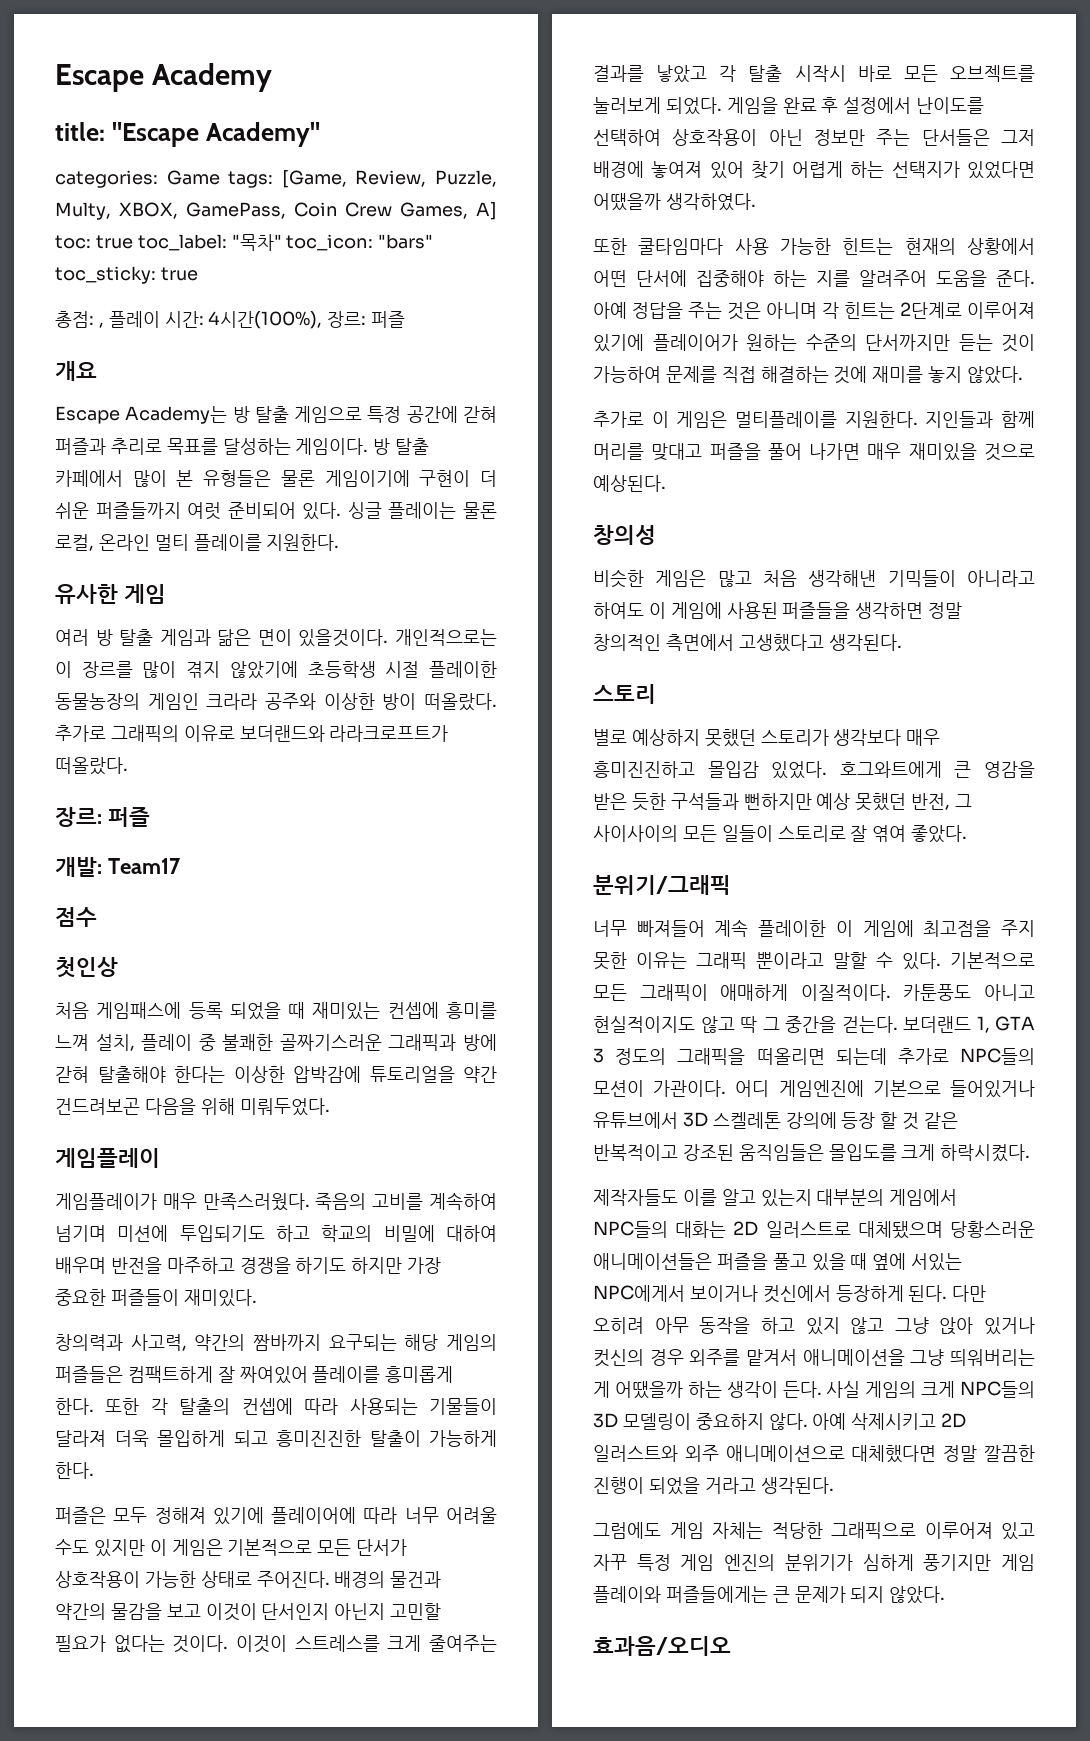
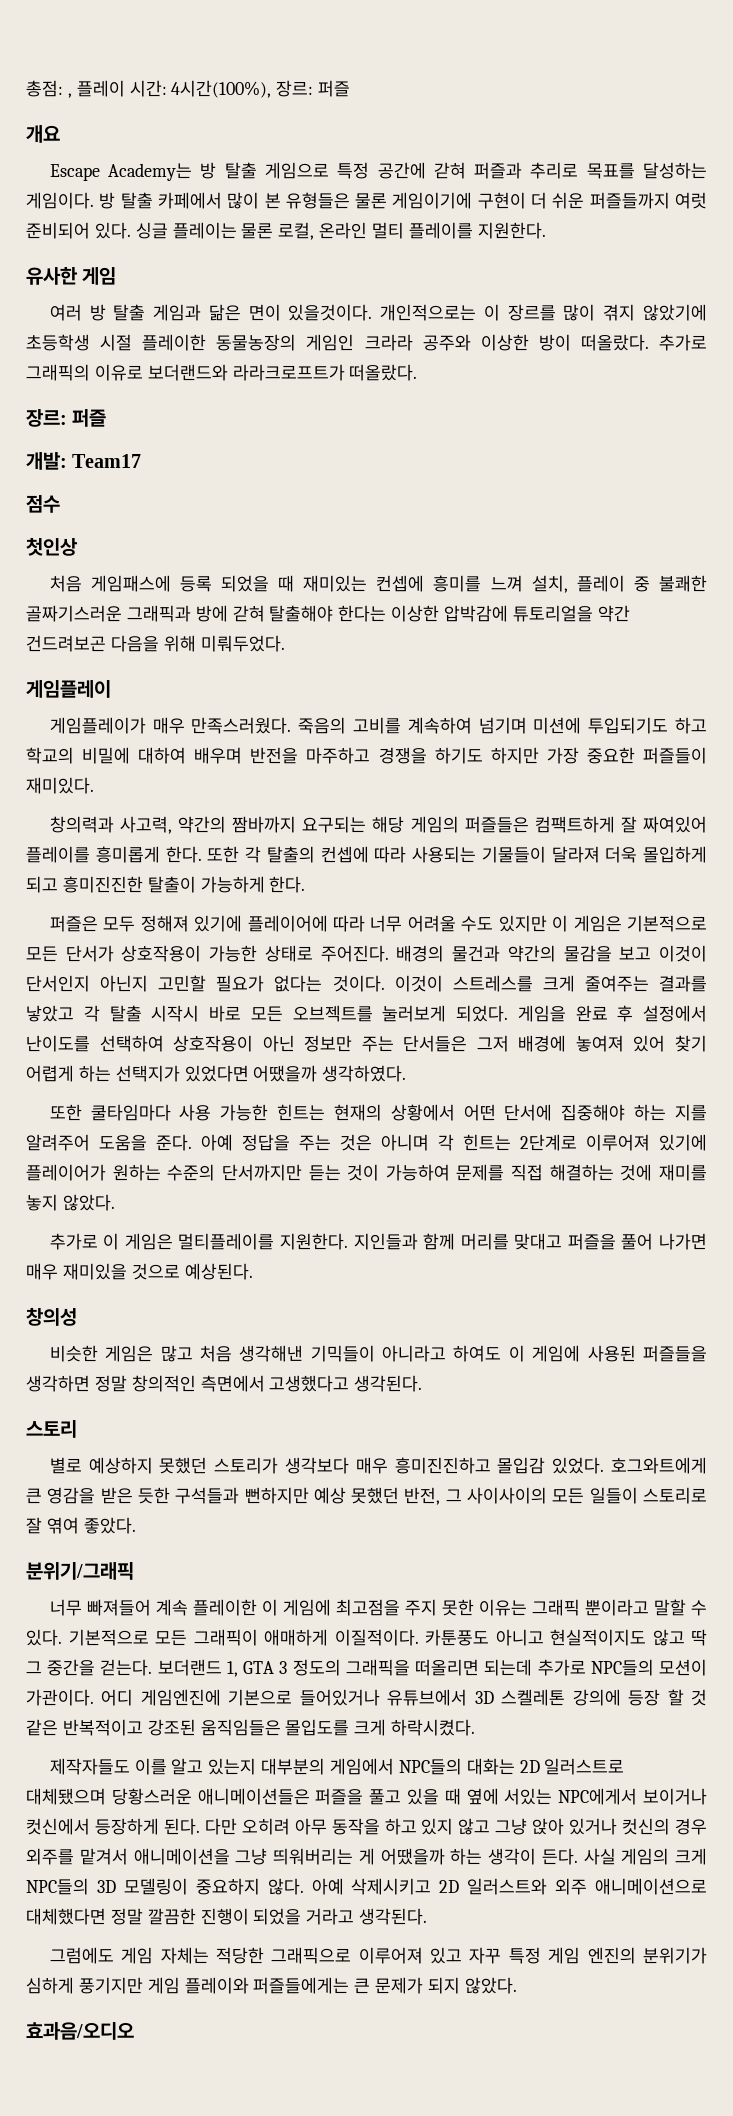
[55,63,272,92] [55,122,320,147] [55,170,497,188] [55,202,497,220] [55,234,434,251] [55,266,198,284] Escape Academy // title: "Escape Academy" // categories: Game tags: [Game, Review, Puzzle, Multy, XBOX, GamePass, Coin Crew Games, A] toc: true toc_label: "목차" toc_icon: "bars" toc_sticky: true // -> (26, 88) none

